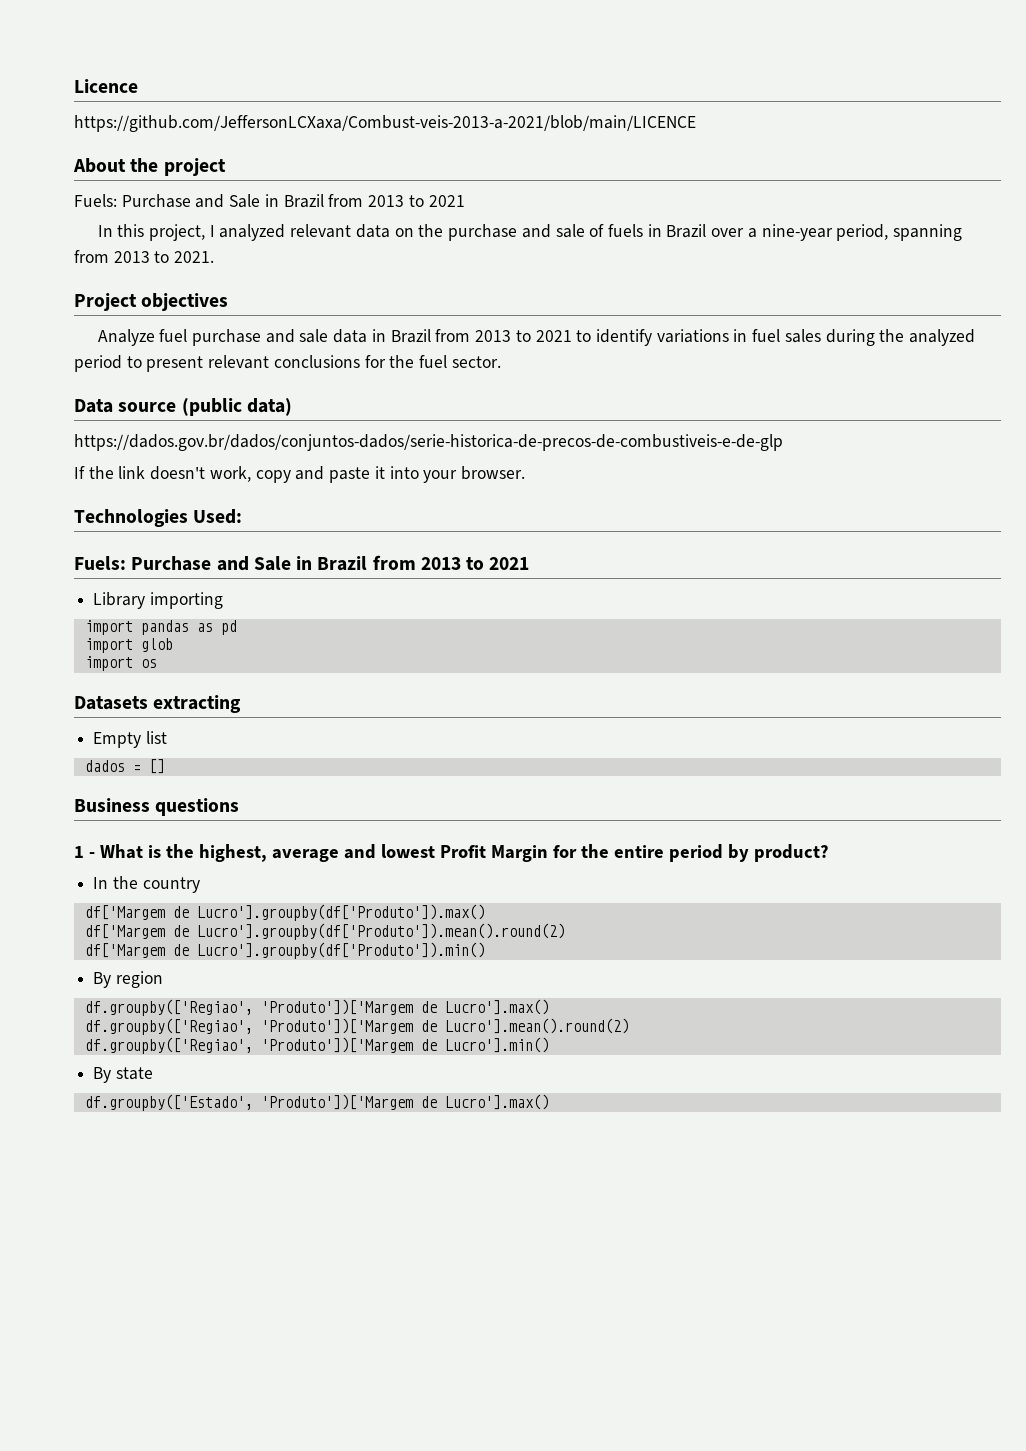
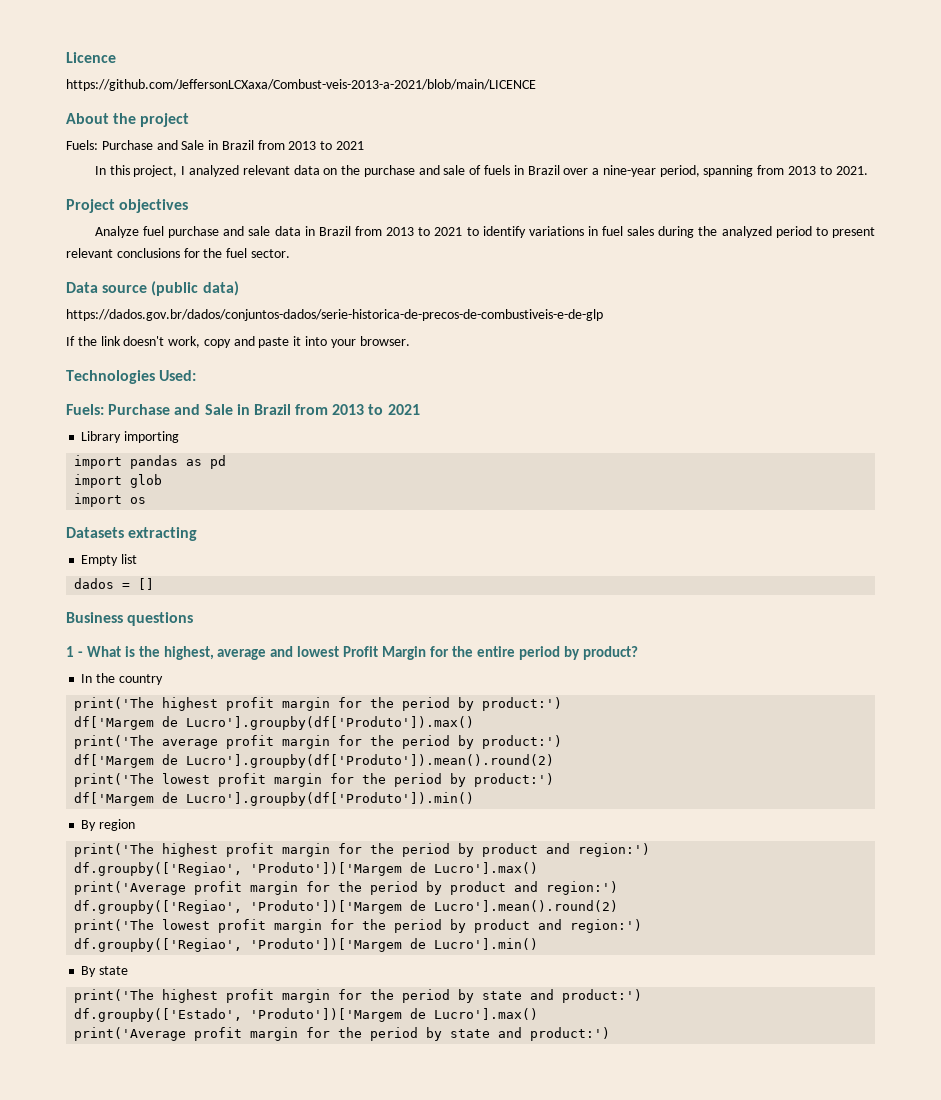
[84,904,485,921] [84,923,565,940] df['Margem de Lucro'].groupby(df['Produto']).max() // df['Margem de Lucro'].groupby(df['Produto']).mean().round(2) -> [74,697,563,711] [74,716,475,730] [74,735,563,749] [74,754,555,768] [74,773,555,787] print('The highest profit margin for the period by product:') // df['Margem de Lucro'].groupby(df['Produto']).max() // print('The average profit margin for the period by product:') // df['Margem de Lucro'].groupby(df['Produto']).mean().round(2) // print('The lowest profit margin for the period by product:')
[84,999,549,1016] [84,1018,629,1035] df.groupby(['Regiao', 'Produto'])['Margem de Lucro'].max() // df.groupby(['Regiao', 'Produto'])['Margem de Lucro'].mean().round(2) -> [74,843,651,857] [74,862,539,876] [74,881,619,895] [74,900,619,914] [74,919,643,933] print('The highest profit margin for the period by product and region:') // df.groupby(['Regiao', 'Produto'])['Margem de Lucro'].max() // print('Average profit margin for the period by product and region:') // df.groupby(['Regiao', 'Produto'])['Margem de Lucro'].mean().round(2) // print('The lowest profit margin for the period by product and region:')
[84,1094,549,1111] df.groupby(['Estado', 'Produto'])['Margem de Lucro'].max() -> [74,989,643,1003] [74,1008,539,1022] [74,1027,611,1041] print('The highest profit margin for the period by state and product:') // df.groupby(['Estado', 'Produto'])['Margem de Lucro'].max() // print('Average profit margin for the period by state and product:')

